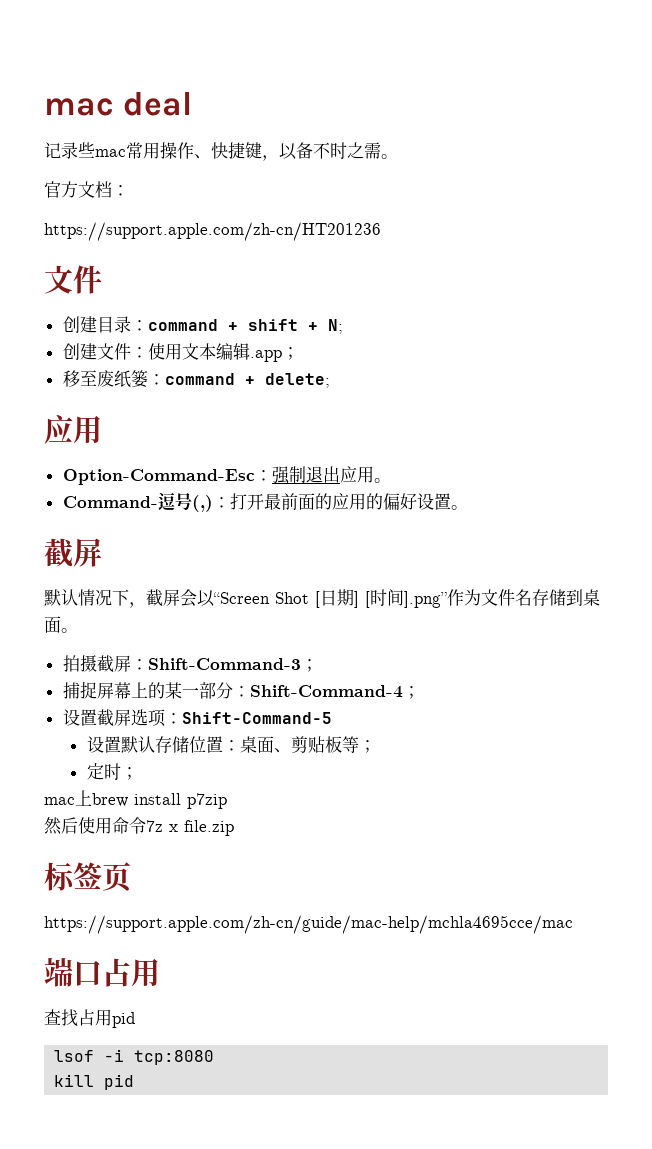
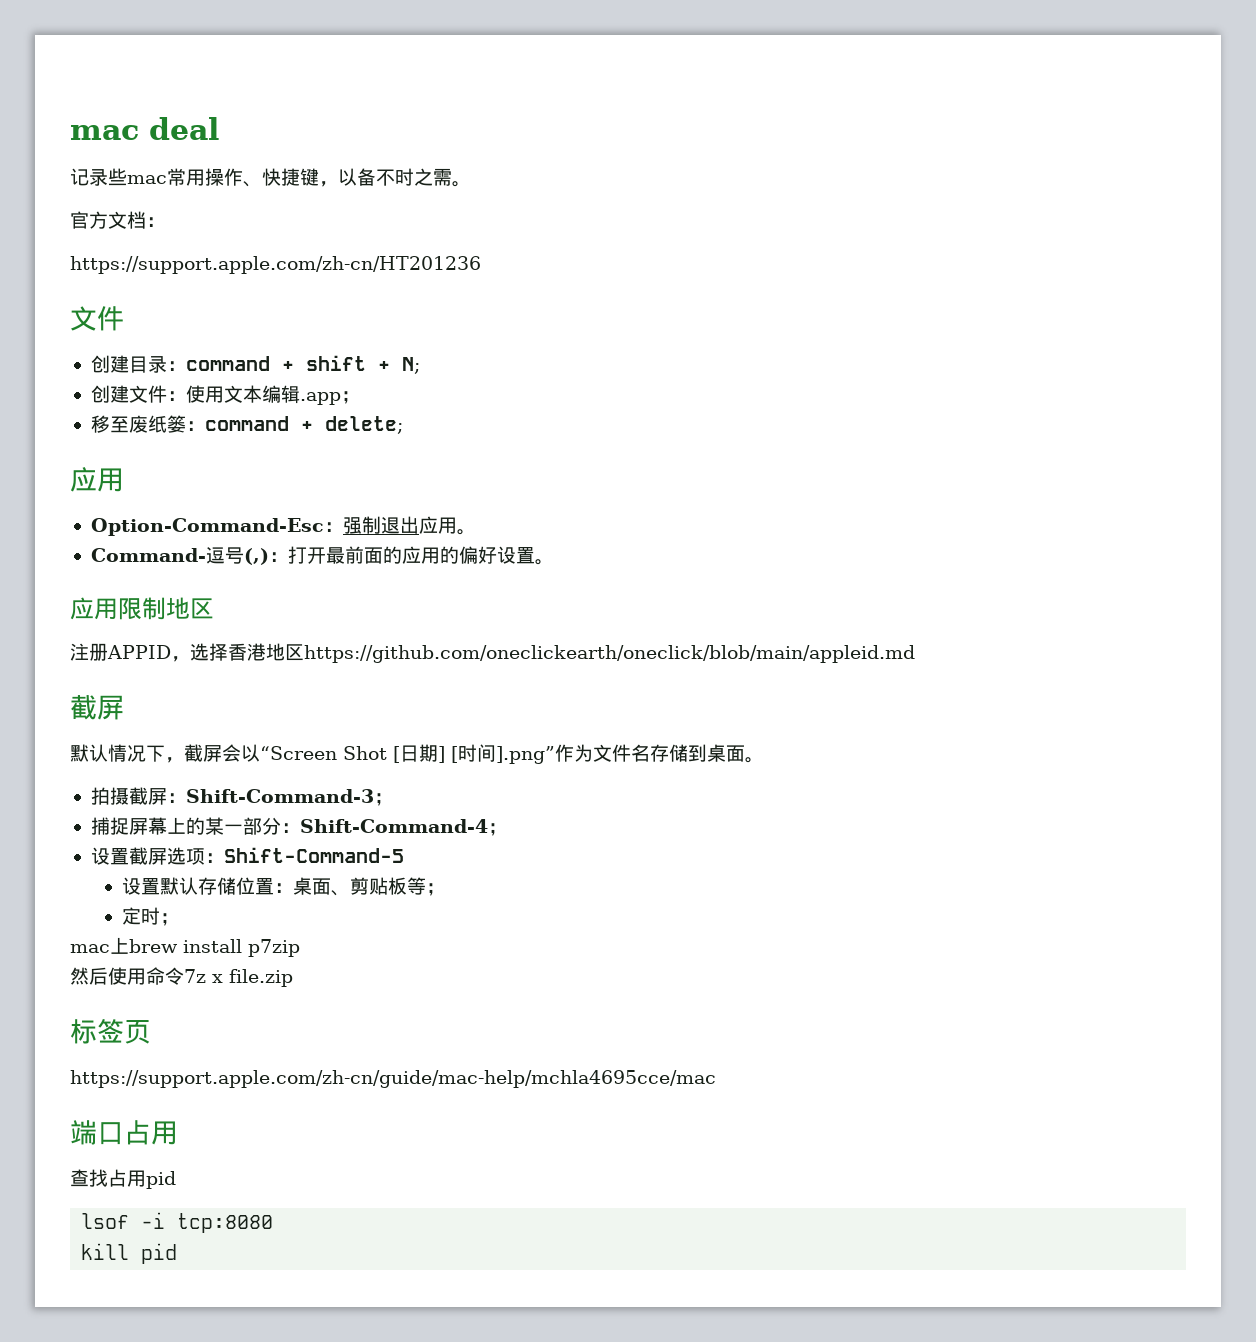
(468, 507) none -> [70,597,214,620] [70,643,915,663] // 应用限制地区 // 注册APPID，选择香港地区https://github.com/oneclickearth/oneclick/blob/main/appleid.md

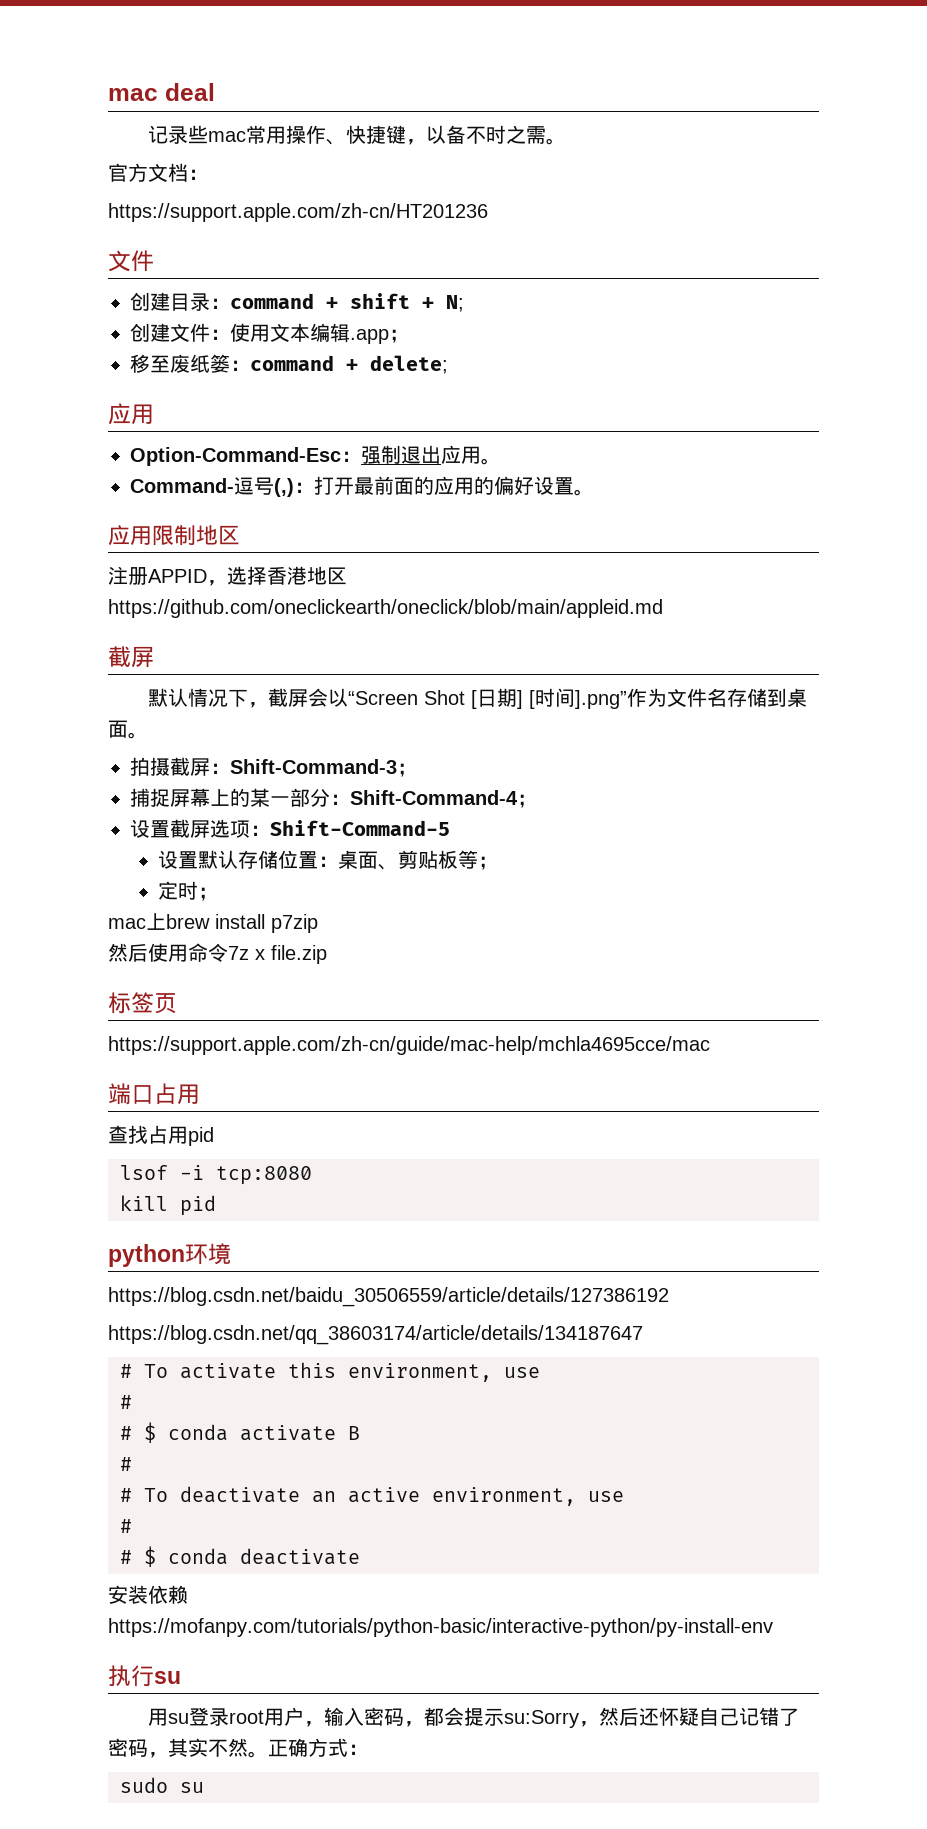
(178, 1253) none -> [108,1243,231,1267] [108,1287,669,1307] [108,1325,643,1345] [120,1362,540,1382] [120,1395,132,1409] [120,1422,360,1443] [120,1457,132,1471] [120,1486,624,1506] [120,1519,132,1533] [120,1546,360,1567] [108,1585,188,1604] [108,1618,773,1637] [108,1665,181,1687] [148,1707,800,1728] [108,1738,368,1758] [120,1777,204,1793] // python环境 // https://blog.csdn.net/baidu_30506559/article/details/127386192 // https://blog.csdn.net/qq_38603174/article/details/134187647 // # To activate this environment, use // # // # $ conda activate B // # // # To deactivate an active environment, use // # // # $ conda deactivate // 安装依赖https://mofanpy.com/tutorials/python-basic/interactive-python/py-install-env // 执行su // 用su登录root用户，输入密码，都会提示su:Sorry，然后还怀疑自己记错了密码，其实不然。正确方式： // sudo su

